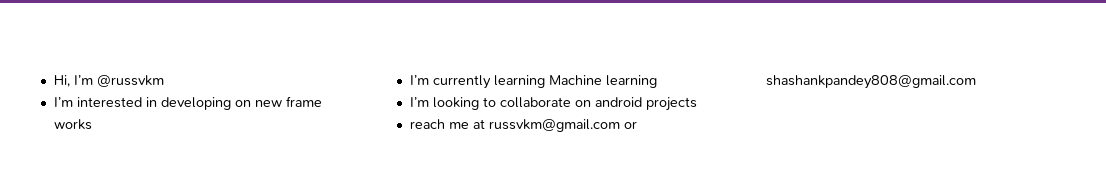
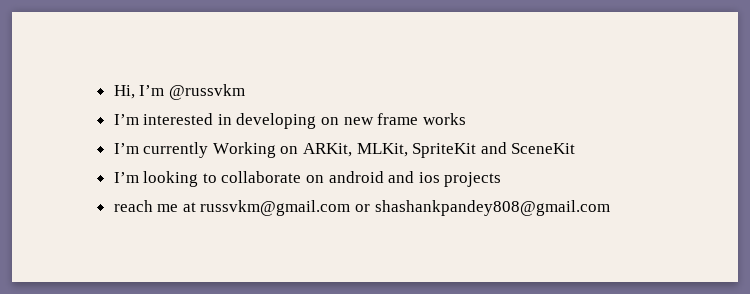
[493,75,657,88] learning Machine learning -> [212,142,576,158] Working on ARKit, MLKit, SpriteKit and SceneKit
(642, 102) none -> [388,171,440,183] and ios

